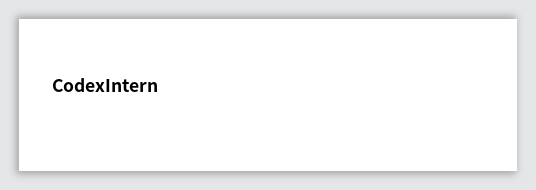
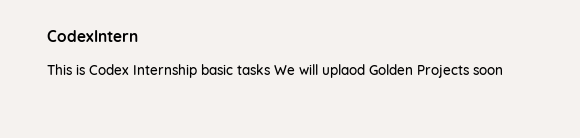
(158, 85) none -> [47,64,503,78] // This is Codex Internship basic tasks We will uplaod Golden Projects soon

